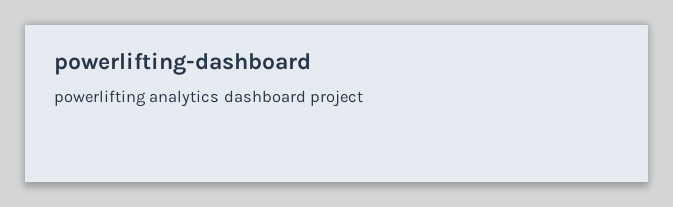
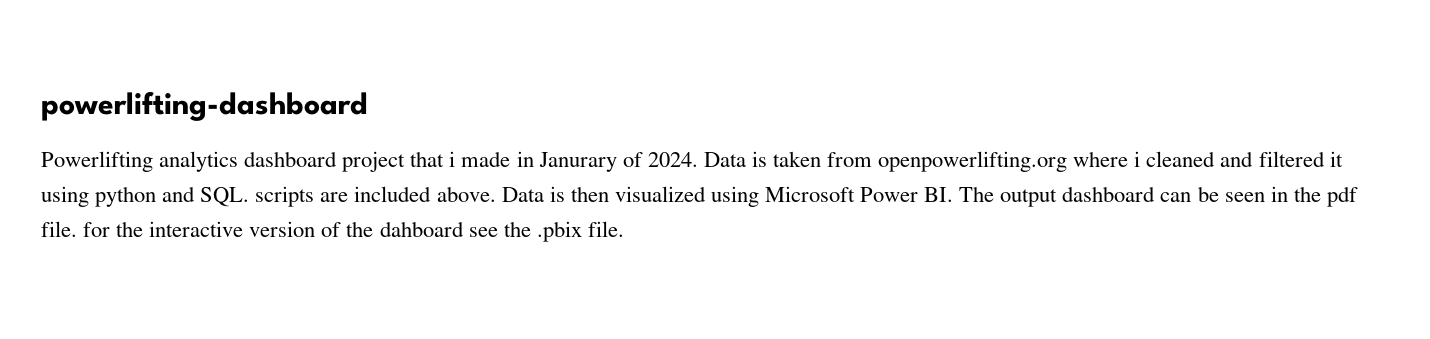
[54,90,146,107] powerlifting -> [41,151,153,172] Powerlifting
(364, 98) none -> [410,151,1343,172] [41,186,1358,207] [41,221,624,242] that i made in Janurary of 2024. Data is taken from openpowerlifting.org where i cleaned and filtered it using python and SQL. scripts are included above. Data is then visualized using Microsoft Power BI. The output dashboard can be seen in the pdf file. for the interactive version of the dahboard see the .pbix file.

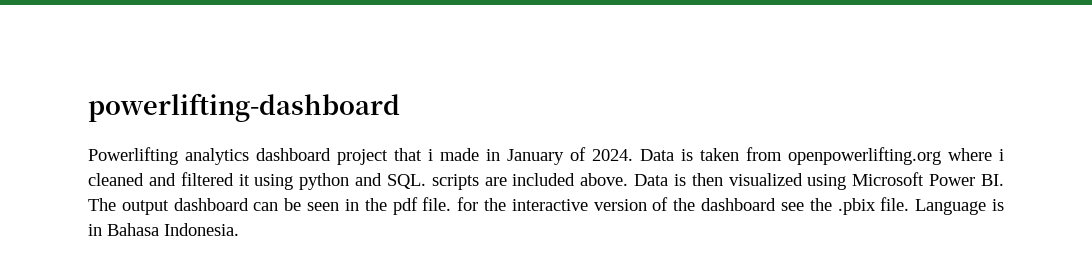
[538,152,617,172] Janurary -> [507,149,564,165] January
[379,221,464,237] dahboard -> [701,198,777,211] dashboard
(624, 229) none -> [915,199,1005,215] [88,223,239,236] Language is in Bahasa Indonesia.

